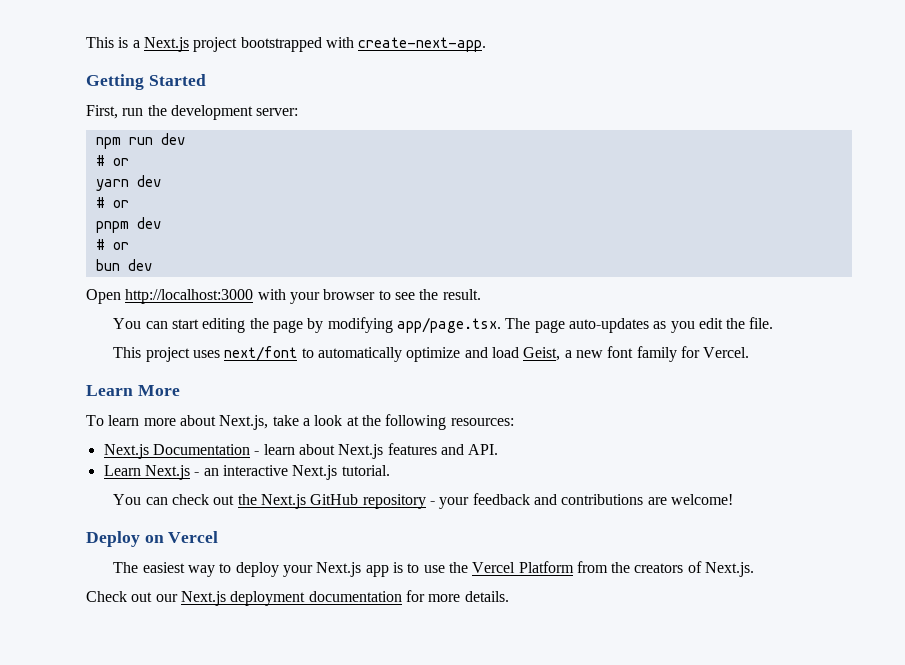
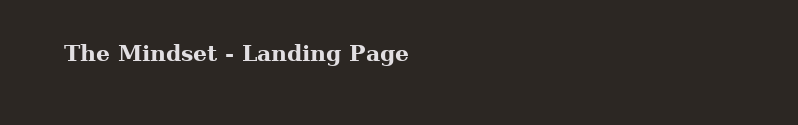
[86,37,487,52] [86,74,206,90] [86,105,299,120] [95,133,185,149] [95,155,129,166] [95,175,161,191] [95,197,129,208] [95,217,161,233] [95,239,129,250] [95,259,152,271] [86,289,481,304] [113,317,774,333] [113,346,750,362] [86,385,180,396] [86,414,514,430] [103,443,499,459] [103,465,390,480] [113,493,733,509] [86,531,219,547] [113,561,755,577] [86,590,509,606] This is a Next.js project bootstrapped with create-next-app. // Getting Started // First, run the development server: // npm run dev // # or // yarn dev // # or // pnpm dev // # or // bun dev // Open http://localhost:3000 with your browser to see the result. // You can start editing the page by modifying app/page.tsx. The page auto-updates as you edit the file. // This project uses next/font to automatically optimize and load Geist, a new font family for Vercel. // Learn More // To learn more about Next.js, take a look at the following resources: // Next.js Documentation - learn about Next.js features and API. // Learn Next.js - an interactive Next.js tutorial. // You can check out the Next.js GitHub repository - your feedback and contributions are welcome! // Deploy on Vercel // The easiest way to deploy your Next.js app is to use the Vercel Platform from the creators of Next.js. // Check out our Next.js deployment documentation for more details. -> [64,44,409,66] The Mindset - Landing Page

